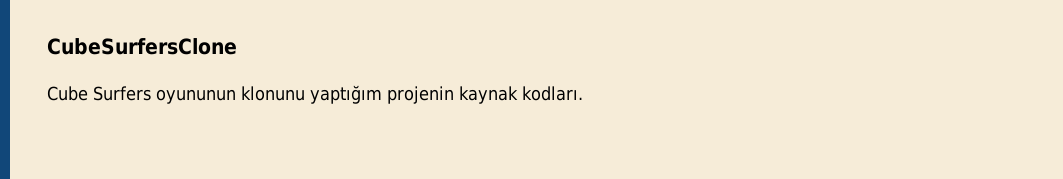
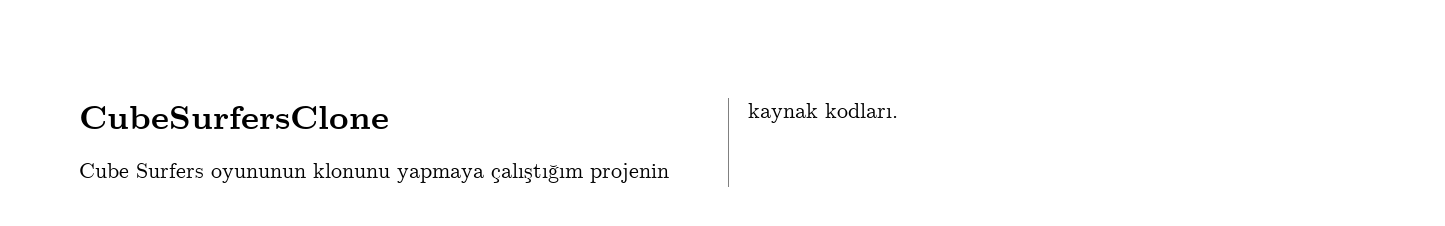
[310,85,382,104] yaptığım -> [397,163,583,183] yapmaya çalıştığım

